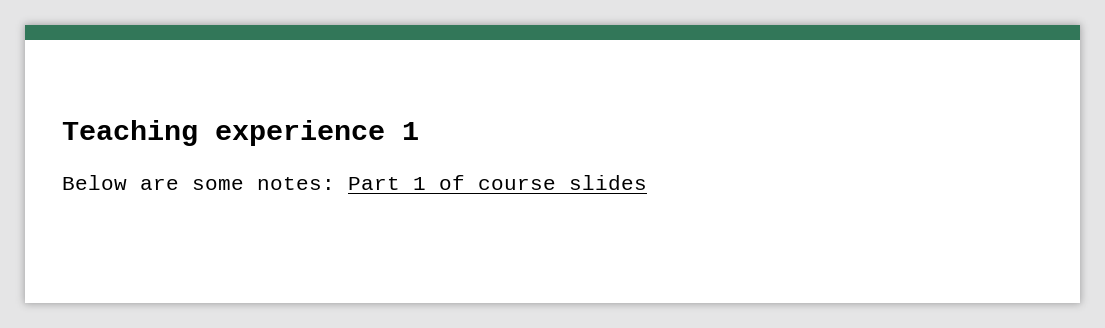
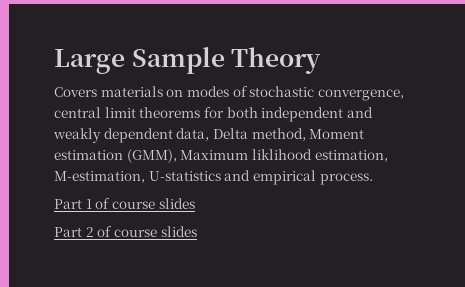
[62,120,419,146] [62,175,335,190] Teaching experience 1 // Below are some notes: -> [54,47,322,74] [54,86,404,101] [54,107,373,122] [53,128,365,143] [54,149,388,163] [54,170,373,185] Large Sample Theory // Covers materials on modes of stochastic convergence, central limit theorems for both independent and weakly dependent data, Delta method, Moment estimation (GMM), Maximum liklihood estimation, M-estimation, U-statistics and empirical process. //
(647, 182) none -> [54,226,197,237] // Part 2 of course slides

